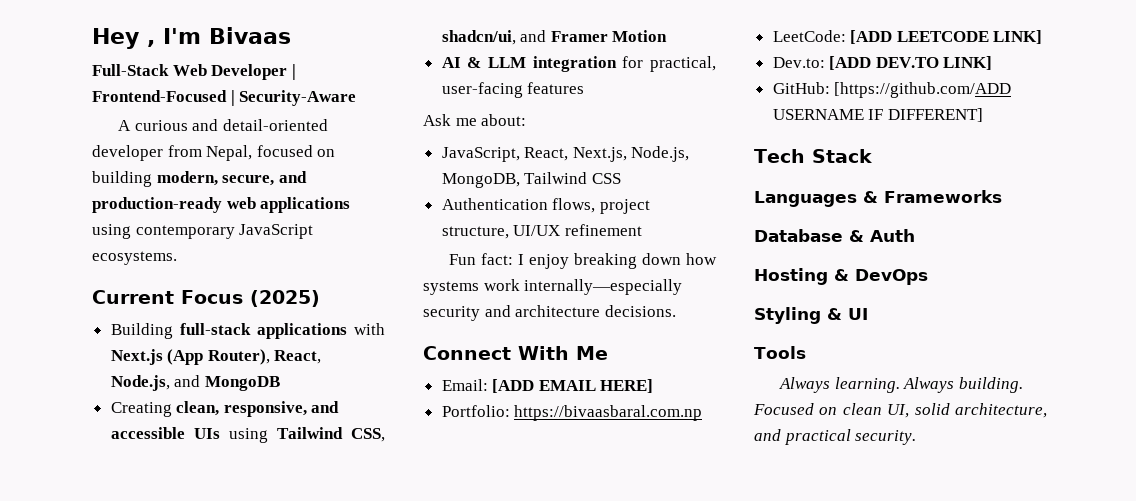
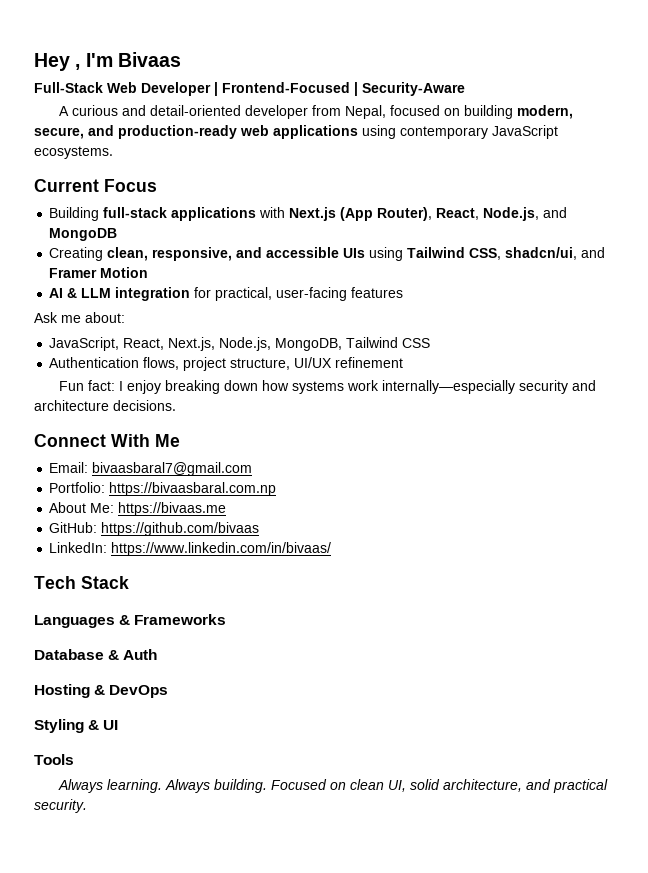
[249,290,320,307] (2025) -> (157, 185) none
[492,379,654,393] [ADD EMAIL HERE] -> [92,462,253,476] bivaasbaral7@gmail.com
[772,30,1043,44] [772,56,993,70] [772,82,1012,98] [772,108,983,122] LeetCode: [ADD LEETCODE LINK] // Dev.to: [ADD DEV.TO LINK] // GitHub: [https://github.com/ADD USERNAME IF DIFFERENT] -> [49,502,227,516] [49,522,260,536] [49,542,332,556] About Me: https://bivaas.me // GitHub: https://github.com/bivaas // LinkedIn: https://www.linkedin.com/in/bivaas/

